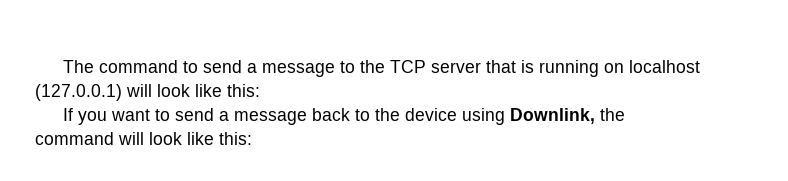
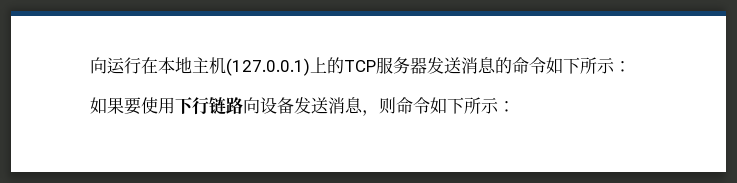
[63,60,701,77] [35,84,260,101] [63,108,626,125] [35,132,252,145] The command to send a message to the TCP server that is running on localhost (127.0.0.1) will look like this: // If you want to send a message back to the device using Downlink, the command will look like this: -> [90,57,631,76] [90,97,515,116] 向运行在本地主机(127.0.0.1)上的TCP服务器发送消息的命令如下所示： // 如果要使用下行链路向设备发送消息，则命令如下所示：

